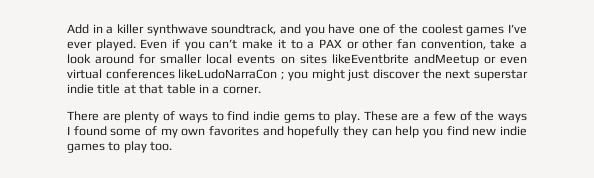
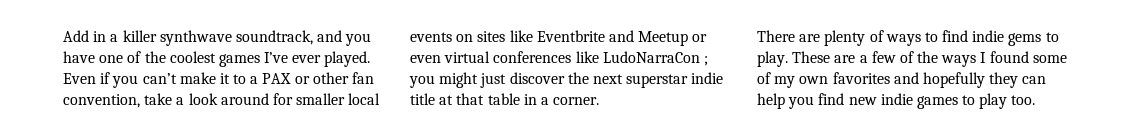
[331,54,479,66] likeEventbrite andMeetup -> [509,30,689,46] like Eventbrite and Meetup
[178,69,278,79] likeLudoNarraCon -> [575,51,700,63] like LudoNarraCon

